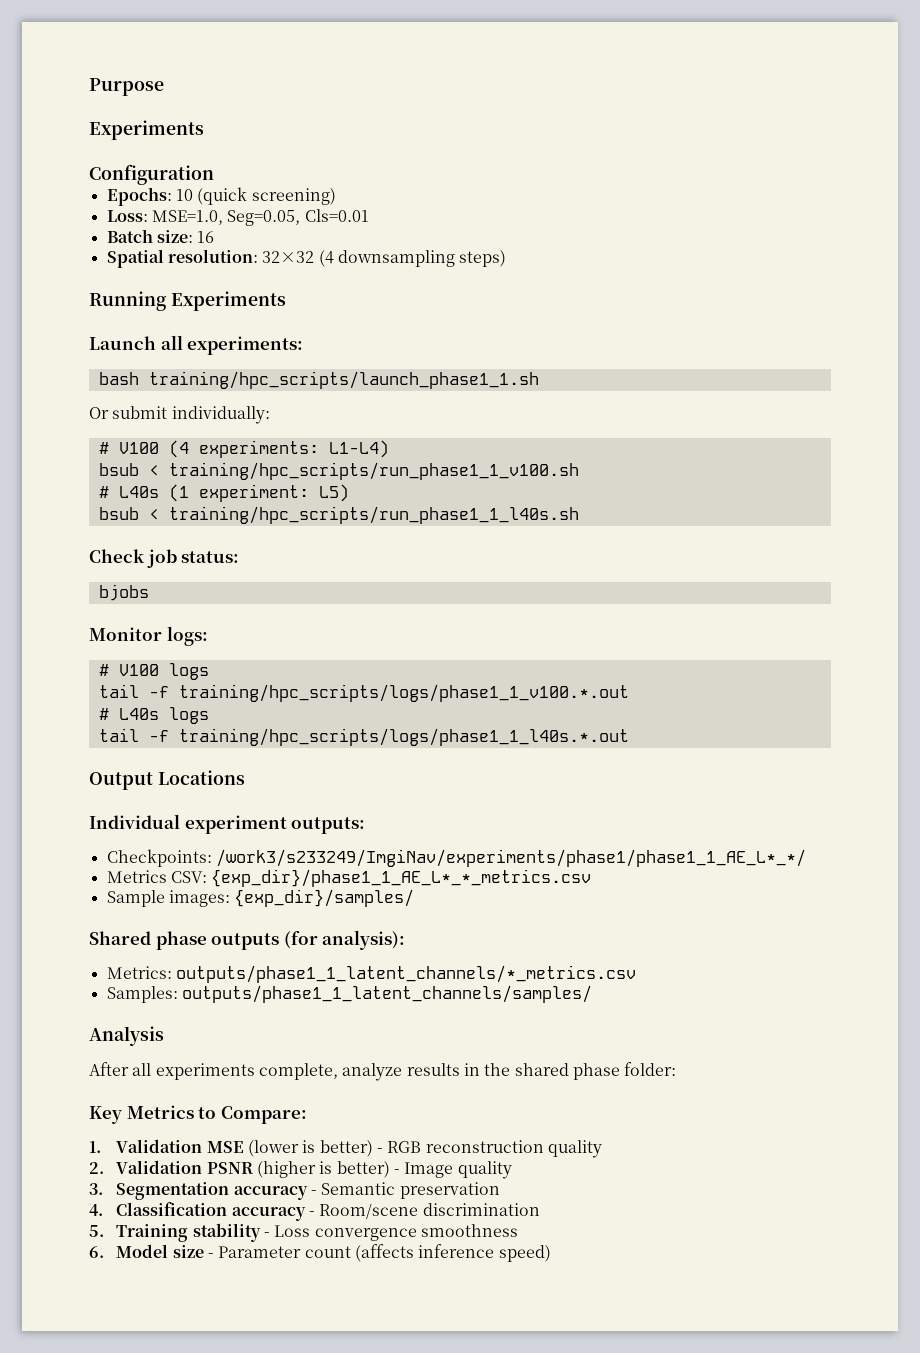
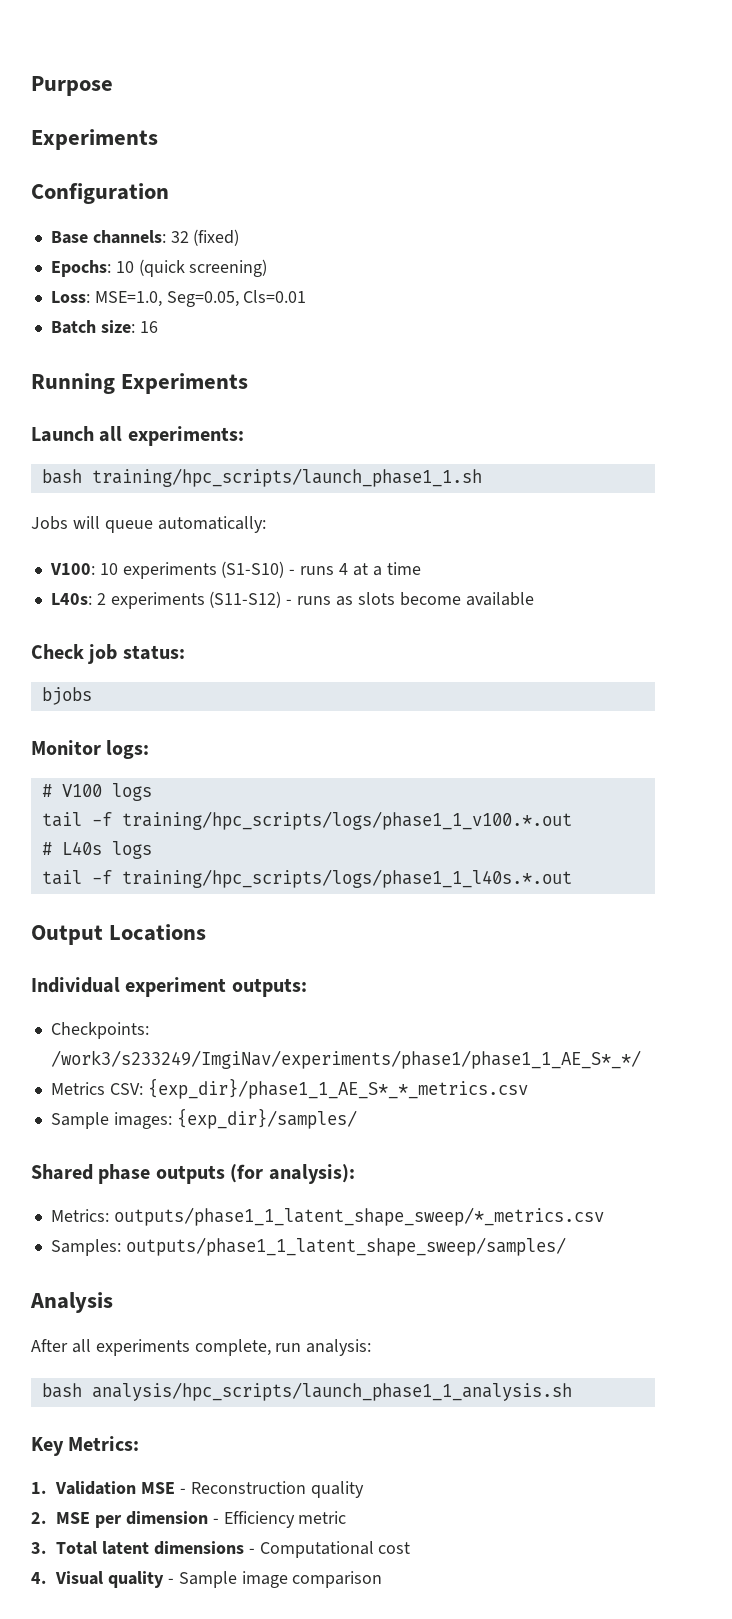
(214, 174) none -> [50,229,240,246] // Base channels: 32 (fixed)
[106,249,507,268] // Spatial resolution: 32×32 (4 downsampling steps) -> (158, 327) none
[89,406,270,424] [98,440,389,458] [98,462,579,480] [98,484,349,502] [98,506,579,524] Or submit individually: // # V100 (4 experiments: L1-L4) // bsub < training/hpc_scripts/run_phase1_1_v100.sh // # L40s (1 experiment: L5) // bsub < training/hpc_scripts/run_phase1_1_l40s.sh -> [31,516,266,533] [49,561,421,579] [50,591,534,609] Jobs will queue automatically: // V100: 10 experiments (S1-S10) - runs 4 at a time // L40s: 2 experiments (S11-S12) - runs as slots become available
[215,849,806,867] /work3/s233249/ImgiNav/experiments/phase1/phase1_1_AE_L*_*/ -> [50,1050,641,1069] /work3/s233249/ImgiNav/experiments/phase1/phase1_1_AE_S*_*/
[211,869,592,887] {exp_dir}/phase1_1_AE_L*_*_metrics.csv -> [147,1078,528,1099] {exp_dir}/phase1_1_AE_S*_*_metrics.csv
[175,965,636,983] outputs/phase1_1_latent_channels/*_metrics.csv -> [113,1207,604,1226] outputs/phase1_1_latent_shape_sweep/*_metrics.csv
[181,985,592,1003] outputs/phase1_1_latent_channels/samples/ -> [125,1237,566,1256] outputs/phase1_1_latent_shape_sweep/samples/
[342,1062,677,1081] [89,1105,307,1124] [89,1139,602,1158] [89,1160,512,1179] [89,1182,500,1200] [89,1202,540,1221] [89,1223,518,1242] [89,1244,551,1262] analyze results in the shared phase folder: // Key Metrics to Compare: // 1. Validation MSE (lower is better) - RGB reconstruction quality // 2. Validation PSNR (higher is better) - Image quality // 3. Segmentation accuracy - Semantic preservation // 4. Classification accuracy - Room/scene discrimination // 5. Training stability - Loss convergence smoothness // 6. Model size - Parameter count (affects inference speed) -> [275,1339,372,1356] [41,1382,572,1401] [31,1436,140,1456] [31,1481,364,1498] [31,1511,347,1528] [31,1541,411,1558] [31,1571,383,1588] run analysis: // bash analysis/hpc_scripts/launch_phase1_1_analysis.sh // Key Metrics: // 1. Validation MSE - Reconstruction quality // 2. MSE per dimension - Efficiency metric // 3. Total latent dimensions - Computational cost // 4. Visual quality - Sample image comparison

